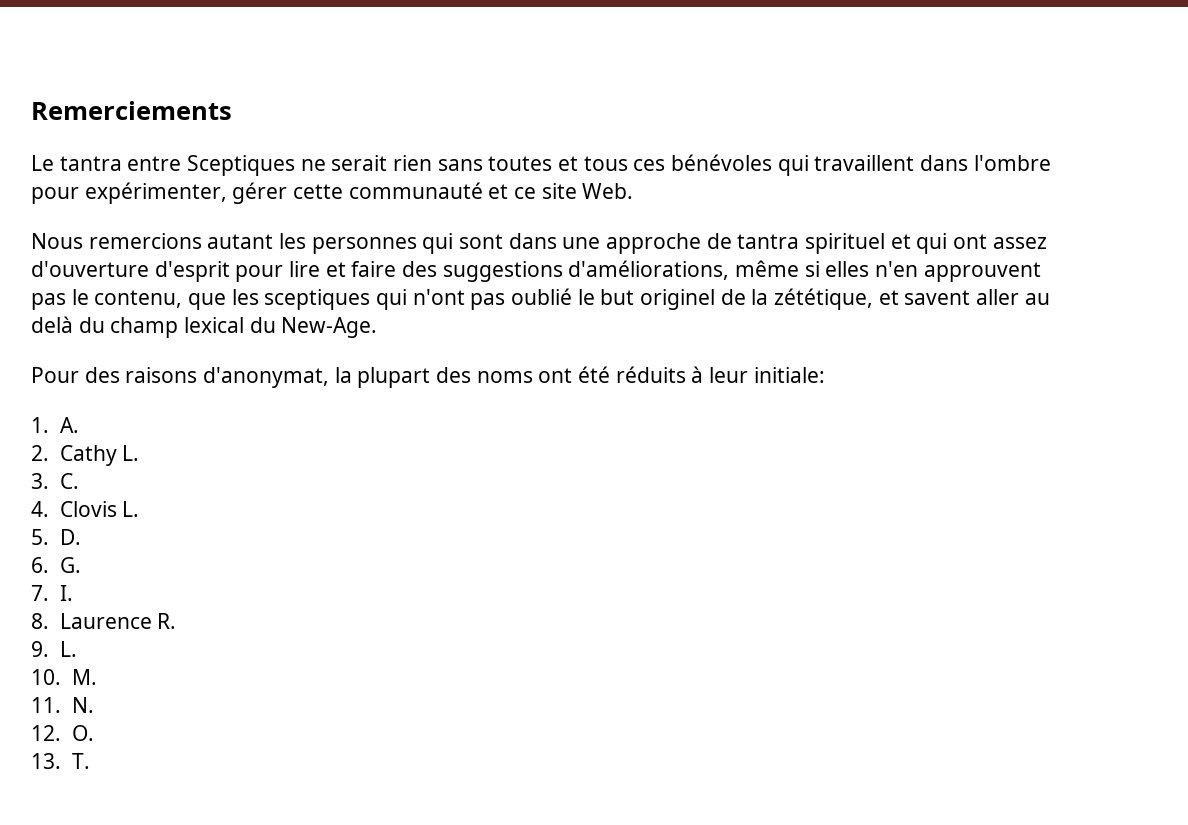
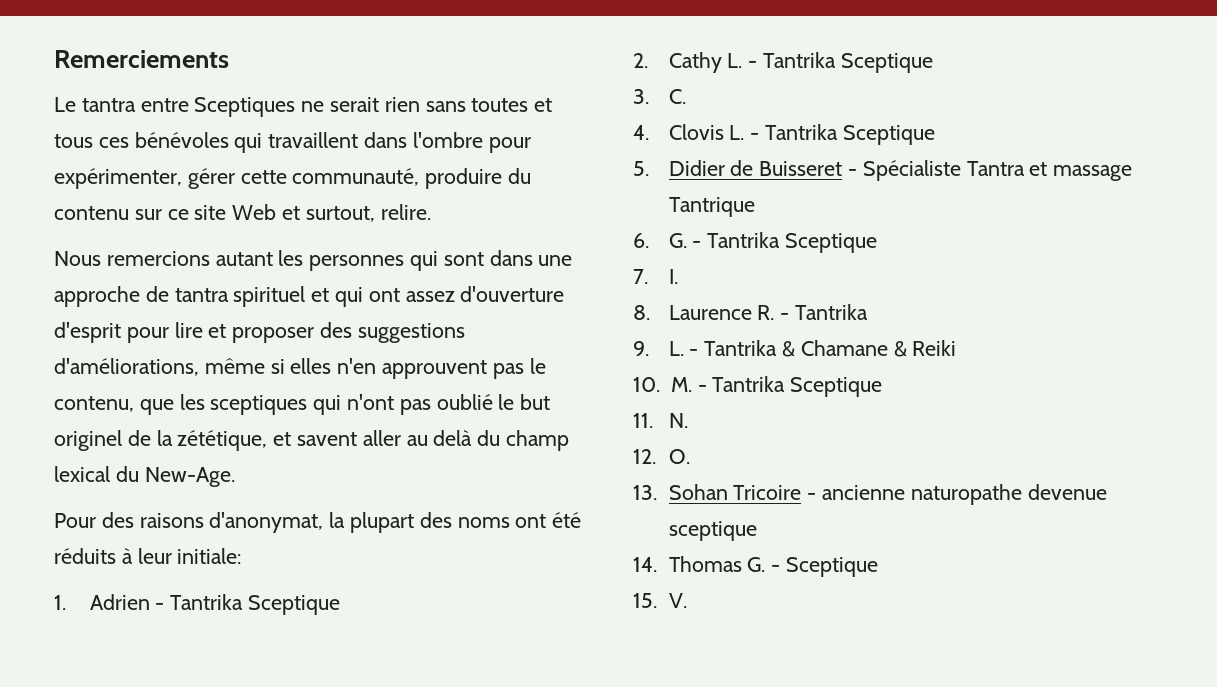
[348,182,634,199] communauté et ce site Web. -> [292,168,532,189] [54,204,431,222] communauté, produire du contenu sur ce site Web et surtout, relire.
[351,261,397,277] faire -> [232,327,315,343] proposer
[59,417,79,433] A. -> [89,594,341,615] Adrien - Tantrika Sceptique
(140, 453) none -> [748,52,933,73] - Tantrika Sceptique
[31,529,81,545] // 5. D. -> [750,124,935,145] [633,160,1133,181] [668,197,755,217] - Tantrika Sceptique // 5. Didier de Buisseret - Spécialiste Tantra et massage Tantrique
(81, 565) none -> [692,232,878,253] - Tantrika Sceptique
(177, 621) none -> [780,304,869,320] - Tantrika
(77, 649) none -> [689,340,957,357] - Tantrika & Chamane & Reiki
(97, 677) none -> [697,376,883,397] - Tantrika Sceptique
[71,753,90,769] T. -> [668,484,1107,505] [668,521,757,541] [633,556,879,577] [633,593,687,608] Sohan Tricoire - ancienne naturopathe devenue sceptique // 14. Thomas G. - Sceptique // 15. V.

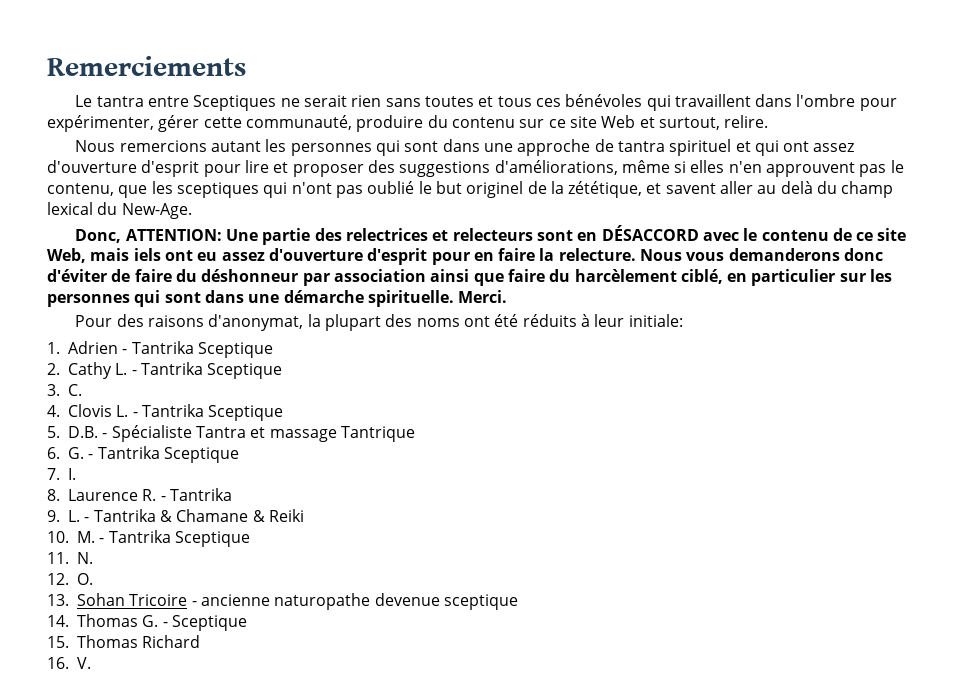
(235, 477) none -> [75,225,907,245] [47,248,884,265] [47,269,893,286] [47,290,508,307] // Donc, ATTENTION: Une partie des relectrices et relecteurs sont en DÉSACCORD avec le contenu de ce site Web, mais iels ont eu assez d'ouverture d'esprit pour en faire la relecture. Nous vous demanderons donc d'éviter de faire du déshonneur par association ainsi que faire du harcèlement ciblé, en particulier sur les personnes qui sont dans une démarche spirituelle. Merci.
[668,160,843,176] Didier de Buisseret -> [68,426,98,438] D.B.
(657, 600) none -> [77,635,201,648] [47,657,69,669] Thomas Richard // 16.

